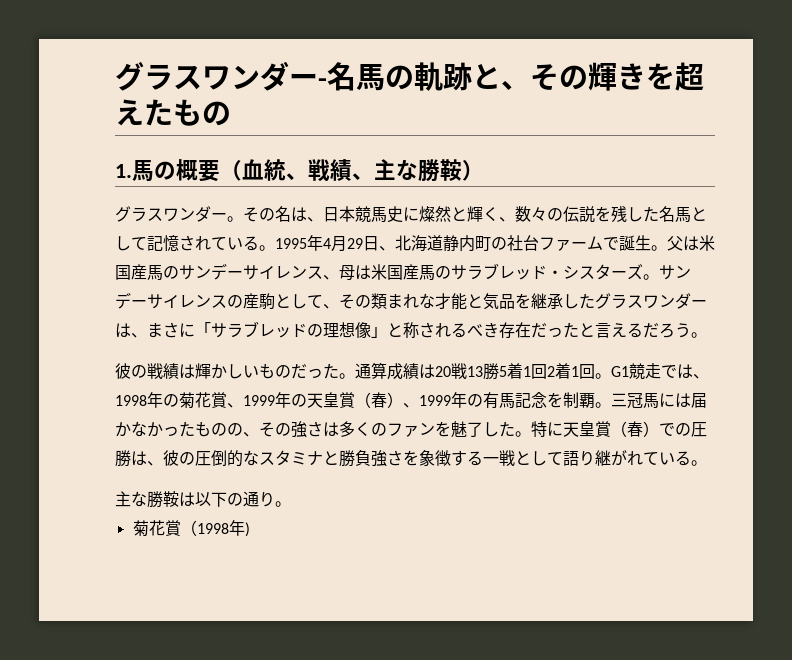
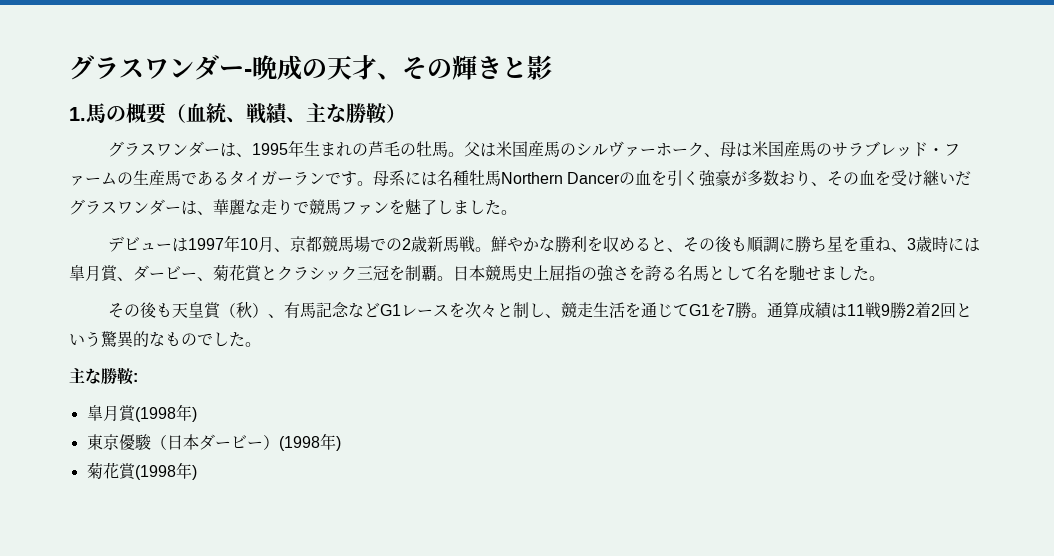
[327,62,704,91] [115,99,231,126] 名馬の軌跡と、その輝きを超えたもの -> [252,55,552,80] 晩成の天才、その輝きと影
[227,206,707,223] [115,235,715,252] [115,263,323,281] 。その名は、日本競馬史に燦然と輝く、数々の伝説を残した名馬として記憶されている。1995年4月29日、北海道静内町の社台ファームで誕生。父は米国産馬のサンデーサイレンス -> [219,140,704,157] は、1995年生まれの芦毛の牡馬。父は米国産馬のシルヴァーホーク
[563,264,691,280] [115,292,707,310] [115,321,707,338] [115,362,709,380] [115,392,707,409] [115,421,387,438] シスターズ。サンデーサイレンスの産駒として、その類まれな才能と気品を継承したグラスワンダーは、まさに「サラブレッドの理想像」と称されるべき存在だったと言えるだろう。 // 彼の戦績は輝かしいものだった。通算成績は20戦13勝5着1回2着1回。G1競走では、1998年の菊花賞、1999年の天皇賞（春）、1999年の有馬記念を制覇。三冠馬には届かなかったものの、その強さは多くの -> [943,143,960,156] [69,169,972,187] [69,199,341,215] ファームの生産馬であるタイガーランです。母系には名種牡馬Northern Dancerの血を引く強豪が多数おり、その血を受け継いだグラスワンダーは、華麗な走りで競馬
[499,421,707,437] [115,450,707,467] [115,491,291,508] [132,520,229,537] た。特に天皇賞（春）での圧勝は、彼の圧倒的なスタミナと勝負強さを象徴する一戦として語り継がれている。 // 主な勝鞍は以下の通り。 // 菊花賞（1998 -> [453,200,517,215] [107,235,980,253] [69,264,885,282] [107,301,972,319] [69,331,261,348] [69,367,138,385] [86,404,197,422] [86,433,341,451] [86,462,176,480] ました。 // デビューは1997年10月、京都競馬場での2歳新馬戦。鮮やかな勝利を収めると、その後も順調に勝ち星を重ね、3歳時には皐月賞、ダービー、菊花賞とクラシック三冠を制覇。日本競馬史上屈指の強さを誇る名馬として名を馳せました。 // その後も天皇賞（秋）、有馬記念などG1レースを次々と制し、競走生活を通じてG1を7勝。通算成績は11戦9勝2着2回という驚異的なものでした。 // 主な勝鞍: // 皐月賞(1998年) // 東京優駿（日本ダービー）(1998年) // 菊花賞(1998

